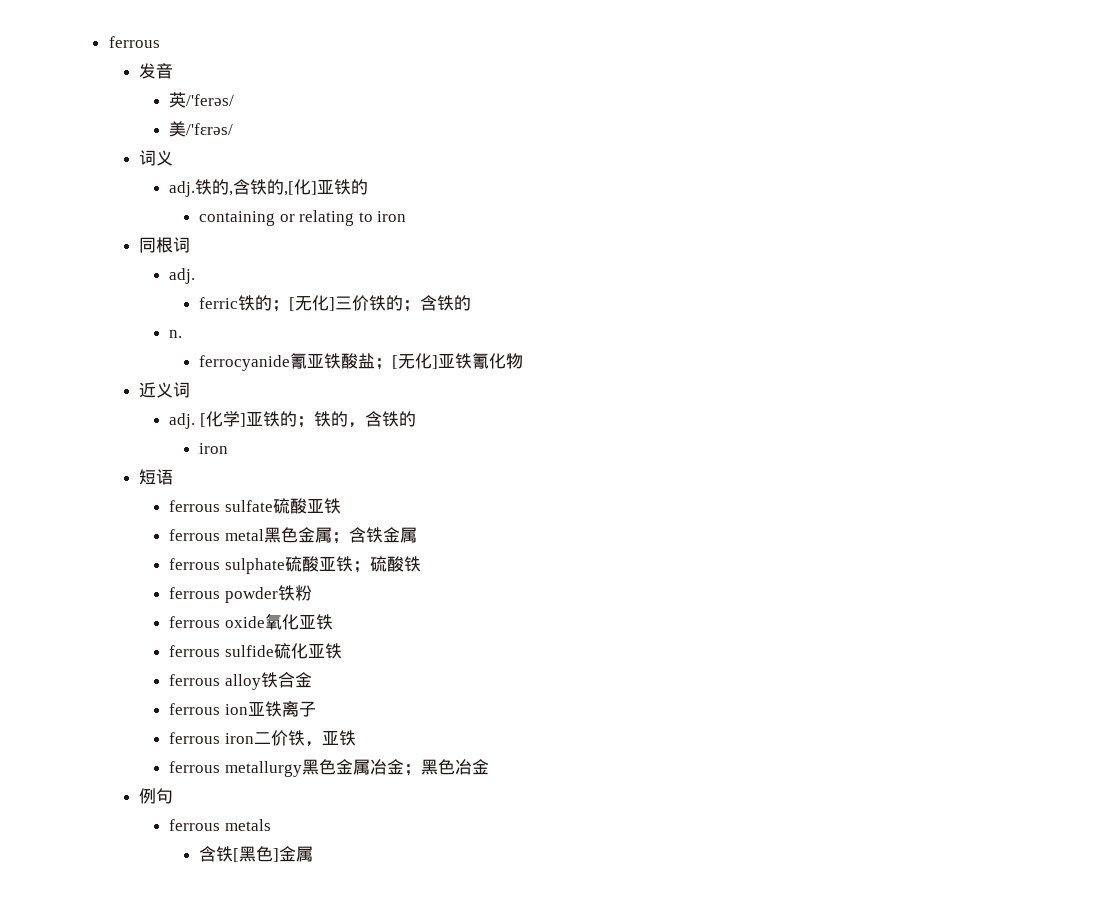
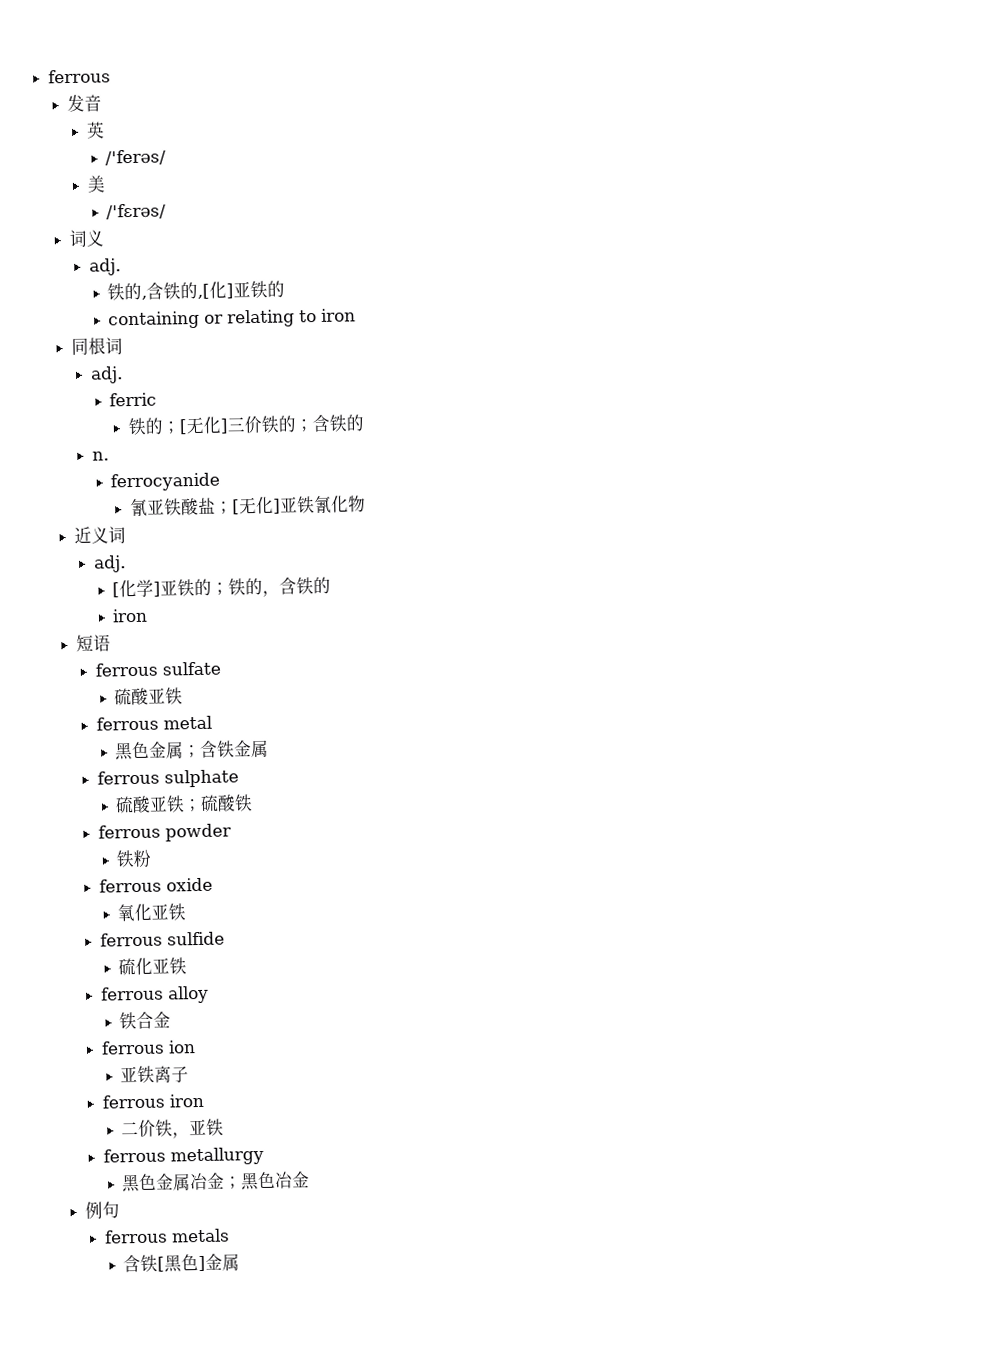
(186, 100) none -> (105, 130) //
(186, 129) none -> (106, 184) //
(195, 189) none -> (121, 267) //
(239, 303) none -> (158, 399) //
(291, 363) none -> (221, 482) //
(195, 421) none -> (126, 564) //
(273, 506) none -> (221, 668) //
(264, 535) none -> (212, 722) //
(285, 566) none -> (239, 778) //
(278, 595) none -> (232, 832) //
(265, 622) none -> (213, 884) //
(274, 651) none -> (225, 938) //
(261, 682) none -> (209, 994) //
(248, 709) none -> (196, 1047) //
(254, 738) none -> (204, 1100) //
(302, 769) none -> (264, 1156) //

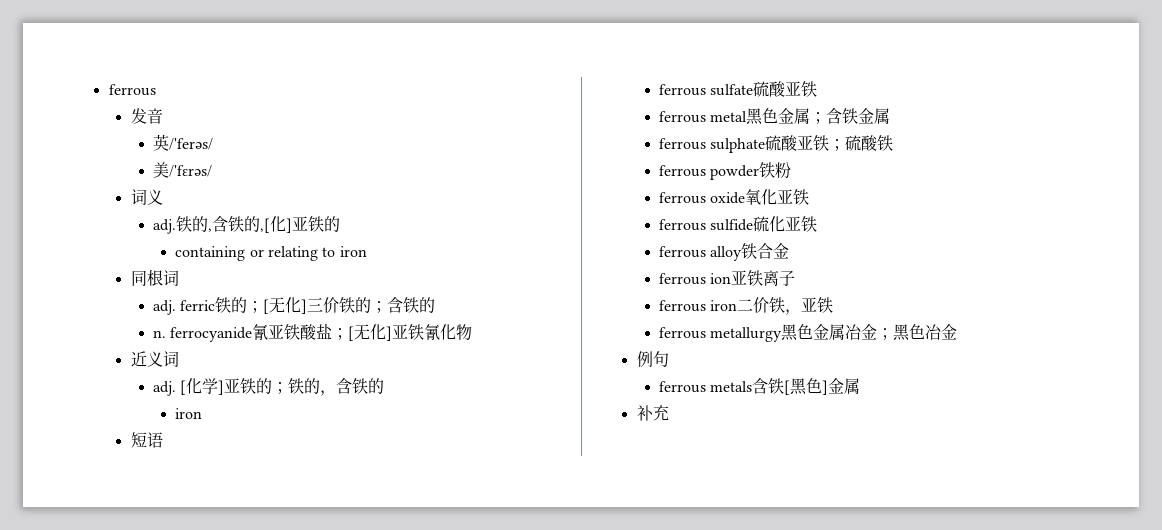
(105, 130) // -> (170, 142) none
(106, 184) // -> (170, 170) none
(121, 267) // -> (177, 226) none
(123, 375) // -> (177, 307) none
(158, 399) // -> (216, 305) none
(109, 456) // -> (167, 334) none
(221, 482) // -> (253, 334) none
(126, 564) // -> (177, 388) none
(221, 668) // -> (754, 90) none
(212, 722) // -> (748, 116) none
(239, 778) // -> (766, 145) none
(232, 832) // -> (760, 172) none
(213, 884) // -> (746, 198) none
(225, 938) // -> (754, 225) none
(209, 994) // -> (743, 253) none
(196, 1047) // -> (732, 278) none
(204, 1100) // -> (738, 305) none
(264, 1156) // -> (783, 334) none
(230, 1235) // -> (753, 386) none
(241, 1262) none -> [636,405,669,421] // 补充

